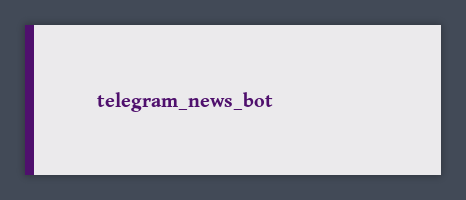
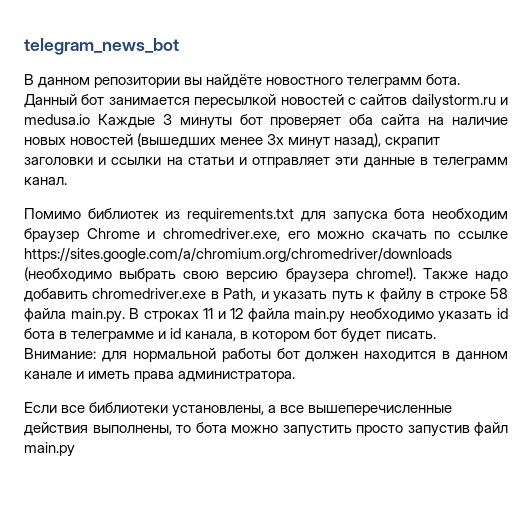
(273, 102) none -> [24,74,461,88] [24,94,508,109] [24,114,509,129] [24,133,441,149] [24,157,508,168] [24,177,67,185] [24,208,509,223] [24,228,508,243] [24,247,452,262] [24,267,509,283] [24,288,508,303] [24,308,508,323] [24,328,436,343] [24,348,508,362] [24,371,296,382] [24,402,453,417] [24,422,508,437] [24,442,75,457] // В данном репозитории вы найдёте новостного телеграмм бота. Данный бот занимается пересылкой новостей с сайтов dailystorm.ru и medusa.io Каждые 3 минуты бот проверяет оба сайта на наличие новых новостей (вышедших менее 3х минут назад), скрапит заголовки и ссылки на статьи и отправляет эти данные в телеграмм канал. // Помимо библиотек из requirements.txt для запуска бота необходим браузер Chrome и chromedriver.exe, его можно скачать по ссылке https://sites.google.com/a/chromium.org/chromedriver/downloads (необходимо выбрать свою версию браузера chrome!). Также надо добавить chromedriver.exe в Path, и указать путь к файлу в строке 58 файла main.py. В строках 11 и 12 файла main.py необходимо указать id бота в телеграмме и id канала, в котором бот будет писать. Внимание: для нормальной работы бот должен находится в данном канале и иметь права администратора. // Если все библиотеки установлены, а все вышеперечисленные действия выполнены, то бота можно запустить просто запустив файл main.py

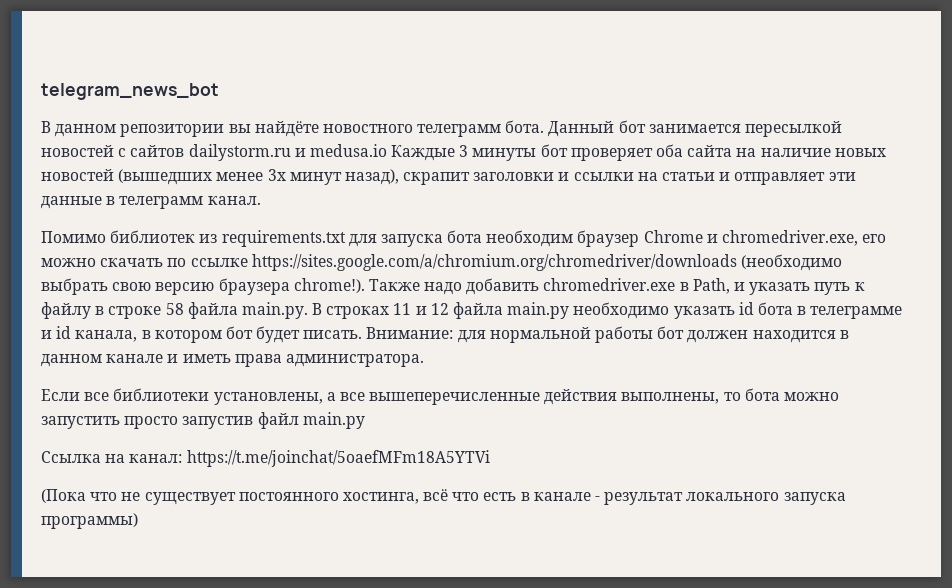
(75, 449) none -> [41,450,490,467] [41,489,846,505] [41,513,138,529] // Ссылка на канал: https://t.me/joinchat/5oaefMFm18A5YTVi // (Пока что не существует постоянного хостинга, всё что есть в канале - результат локального запуска программы)

